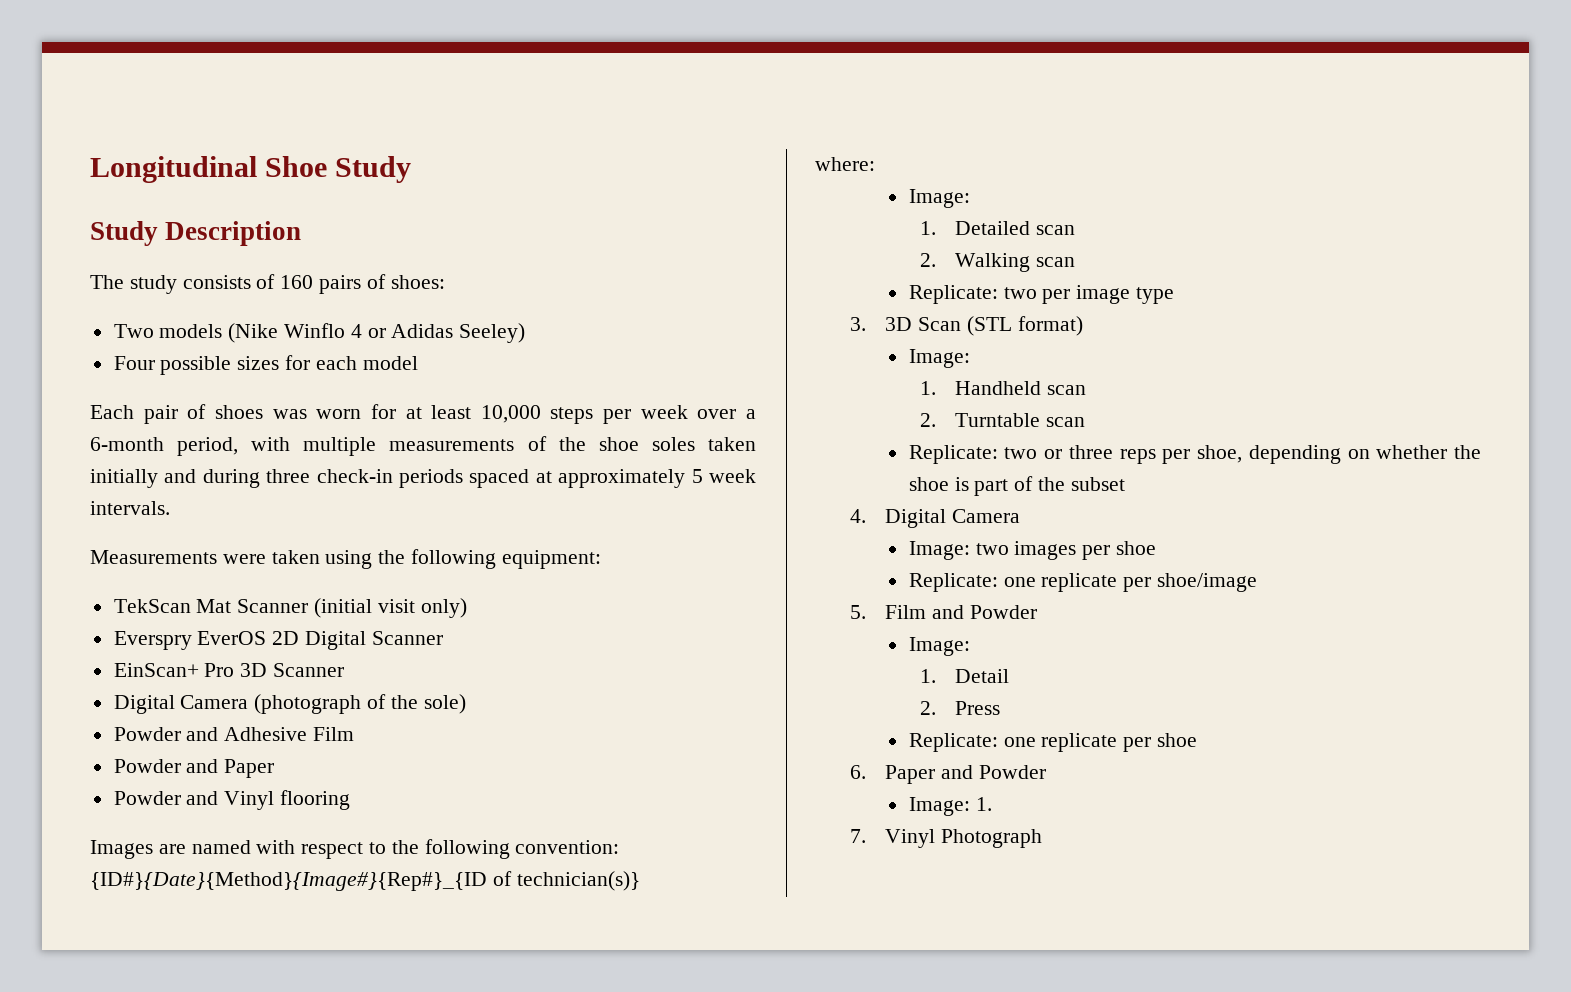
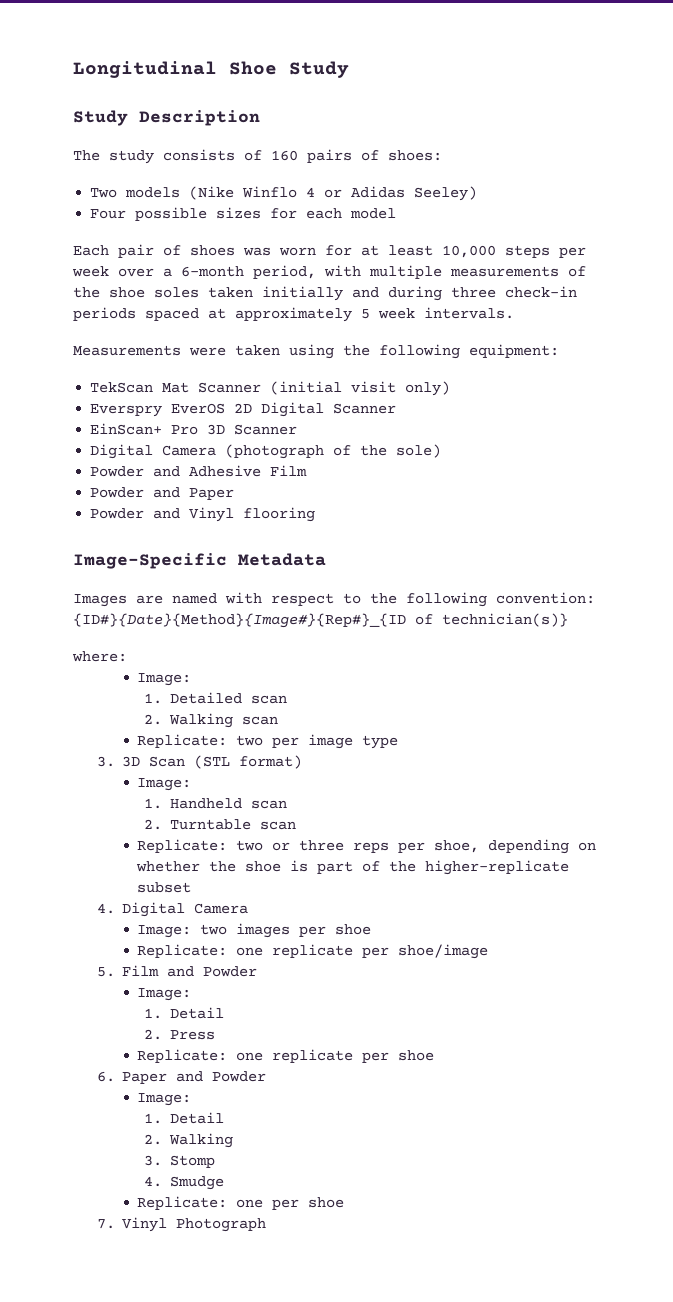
(351, 800) none -> [73,553,326,569] // Image-Specific Metadata
(1065, 484) none -> [425,860,570,875] higher-replicate
[975,797,992,811] 1. -> [144,1112,224,1124] [144,1133,233,1148] [144,1155,215,1168] [144,1176,224,1190] [137,1196,345,1210] // 1. Detail // 2. Walking // 3. Stomp // 4. Smudge // Replicate: one per shoe

